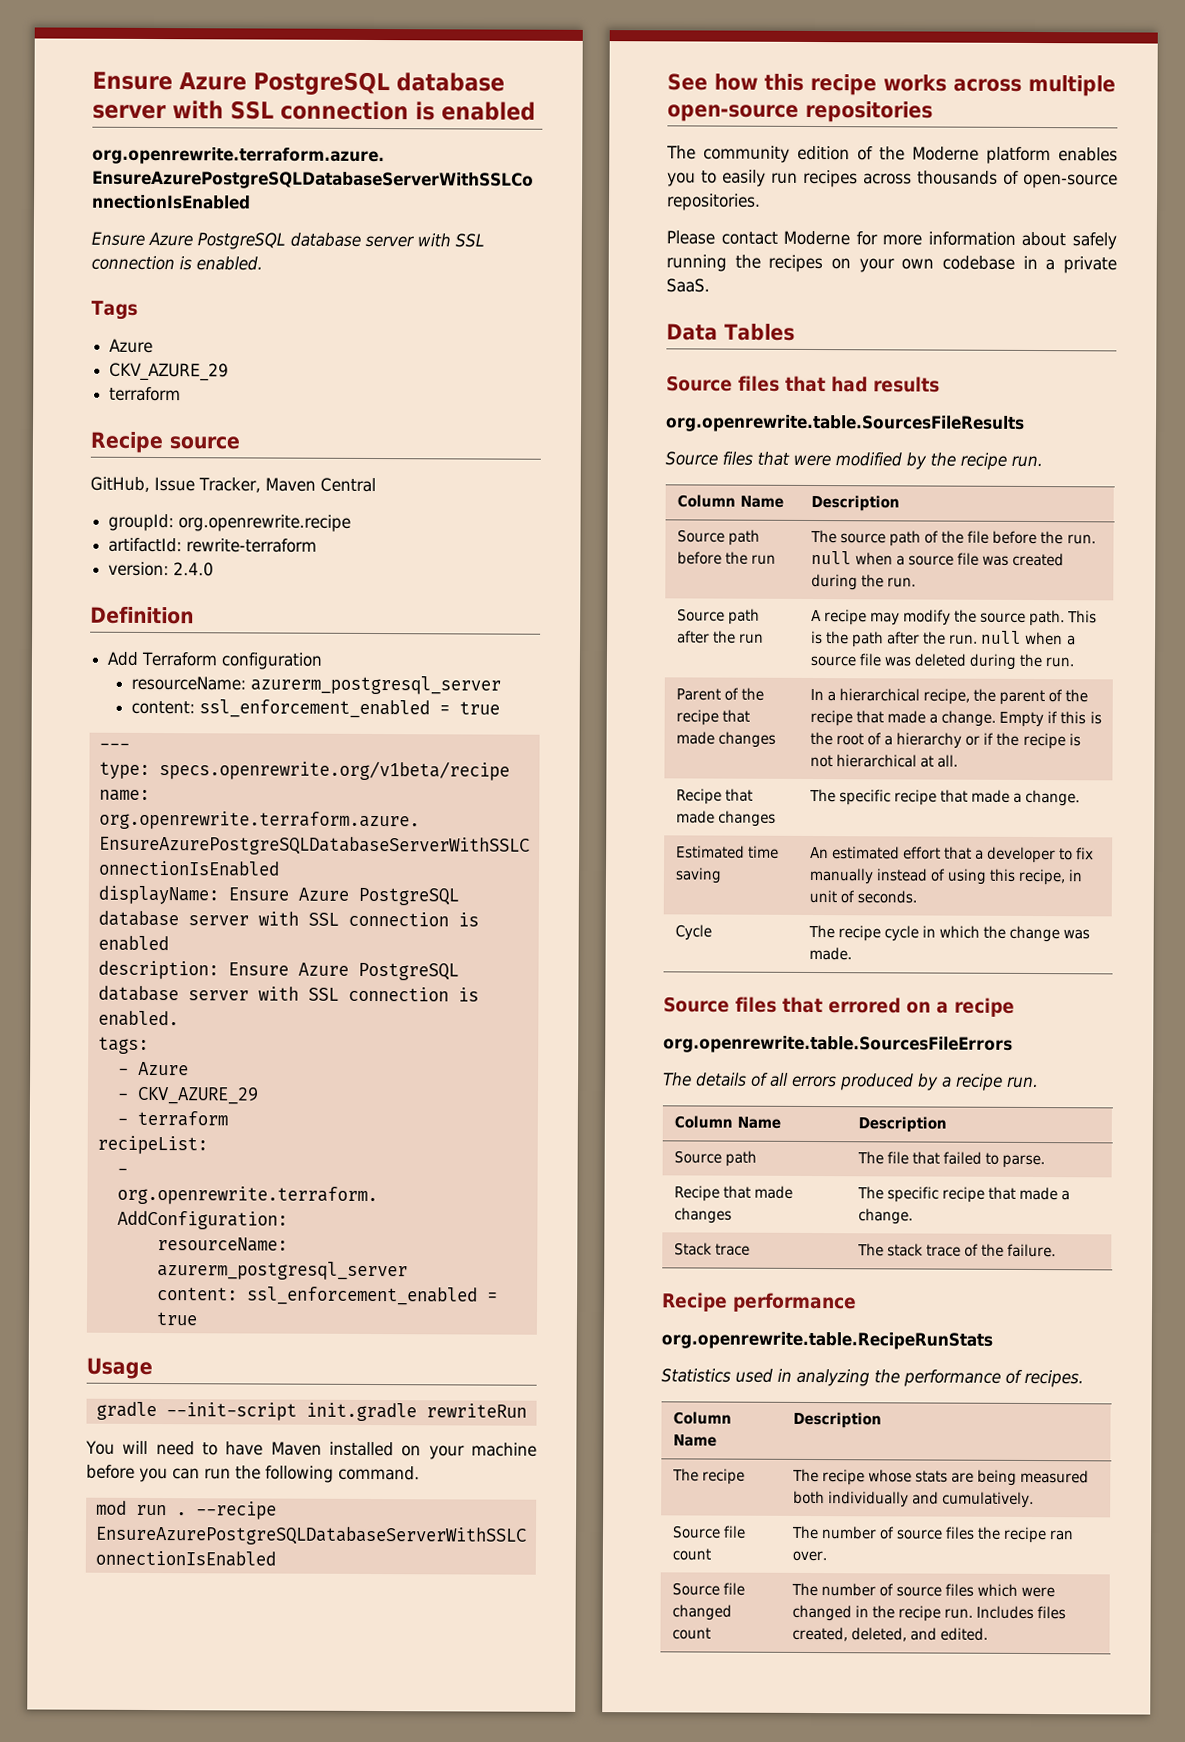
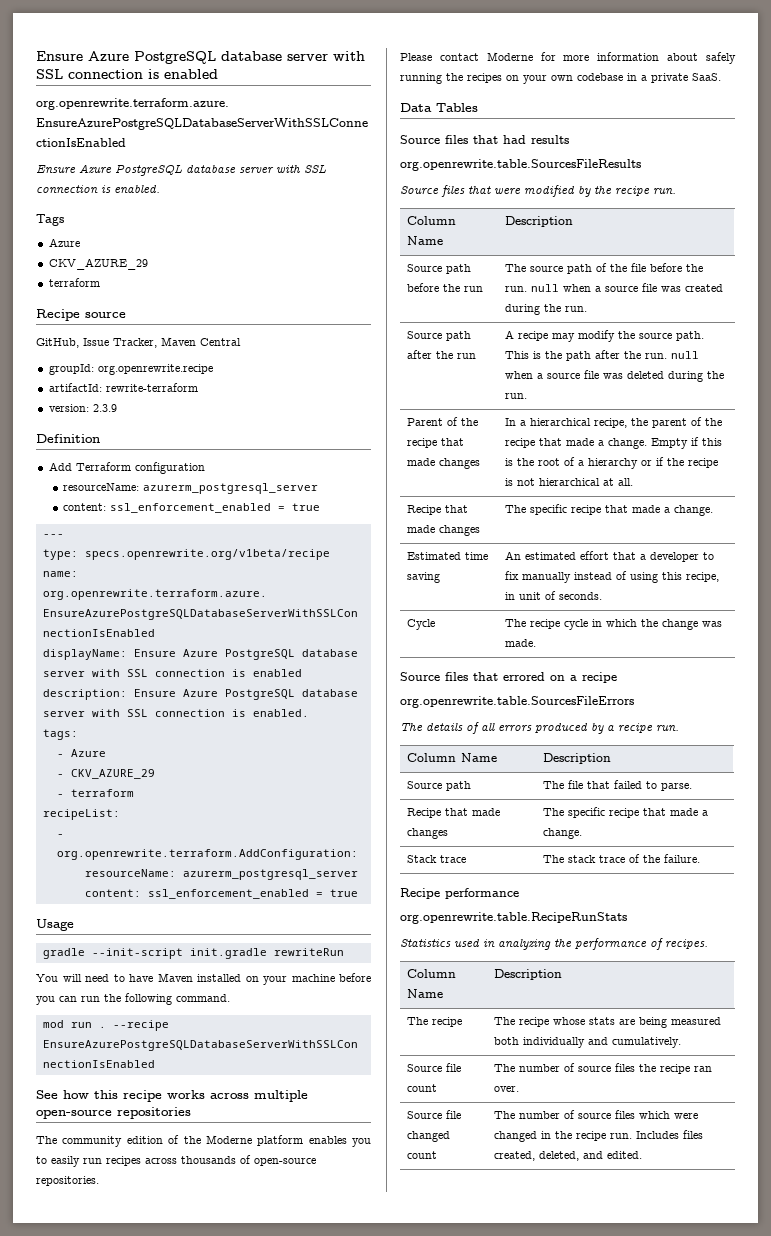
[173,562,215,577] 2.4.0 -> [92,404,117,412] 2.3.9

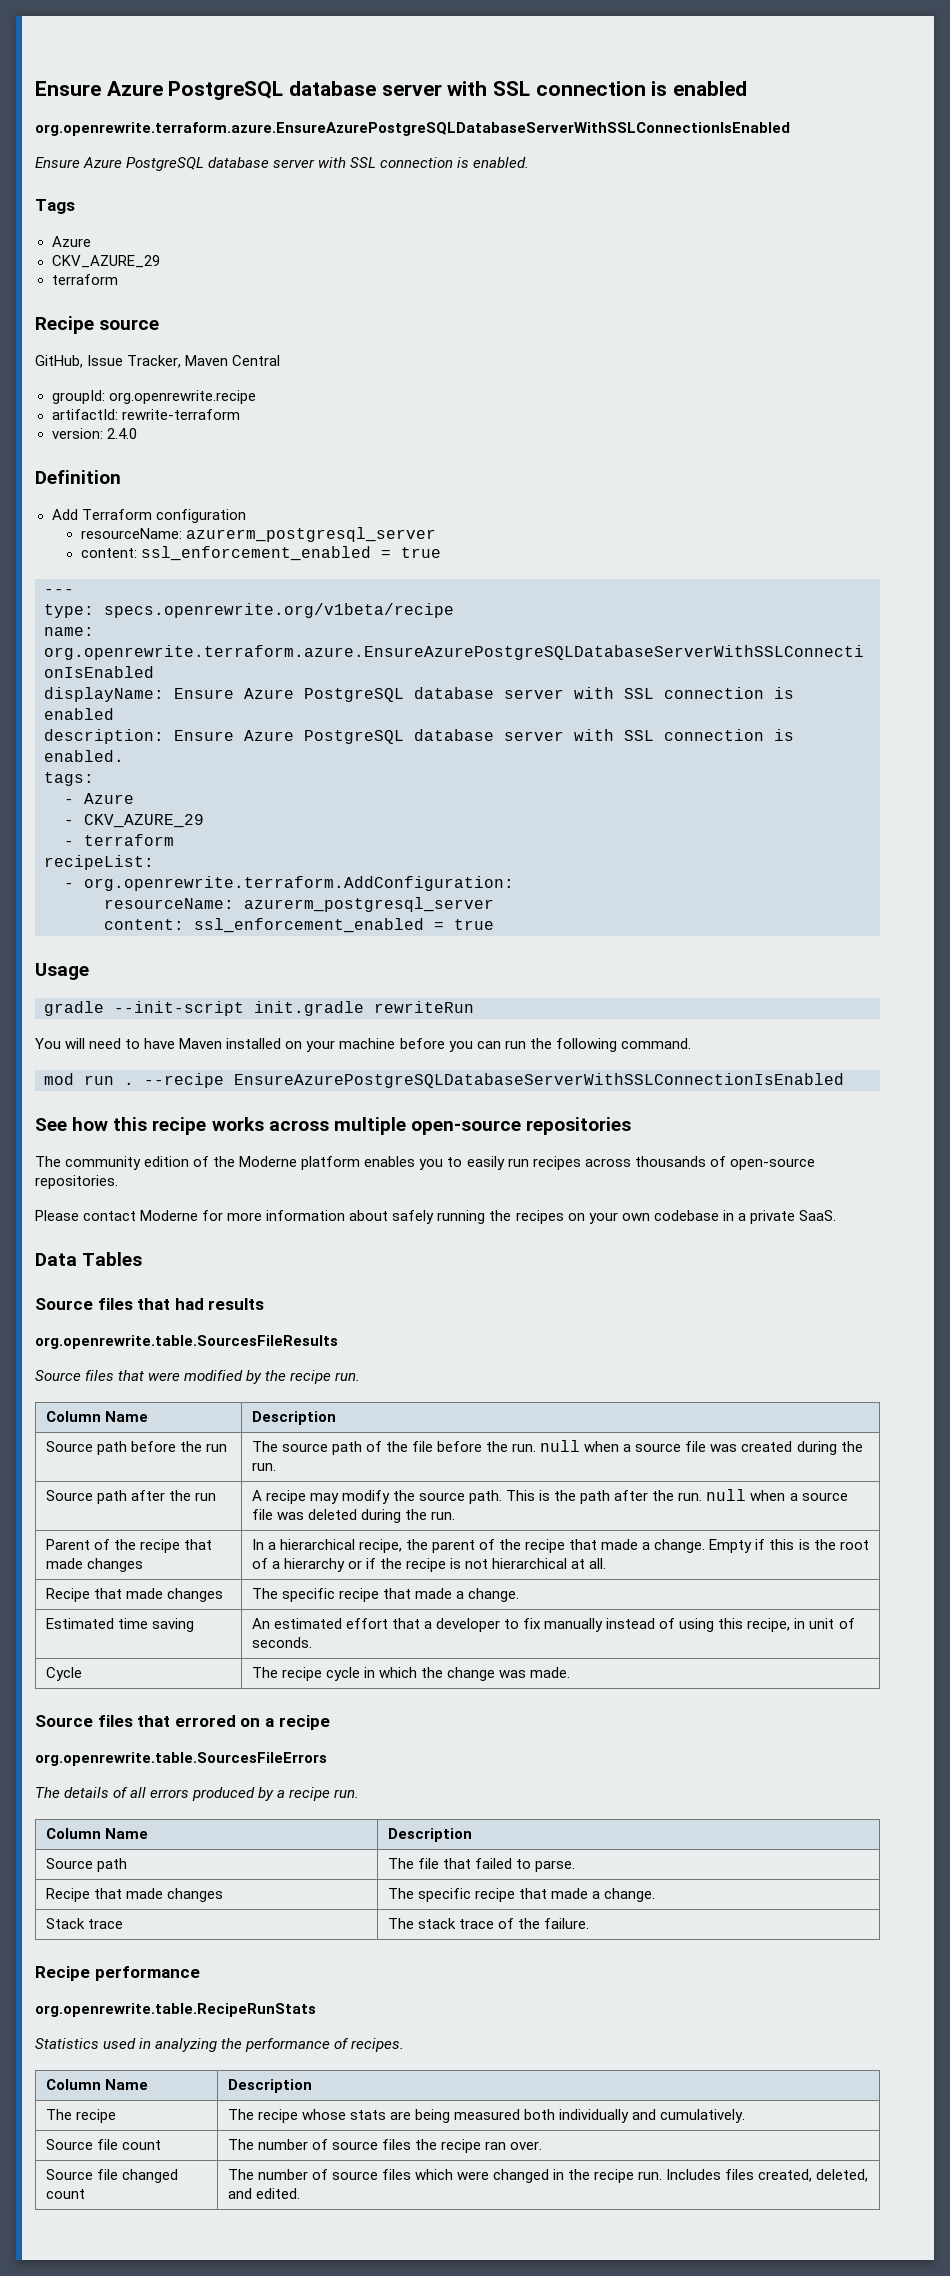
[92,404,117,412] 2.3.9 -> [106,428,137,439] 2.4.0

